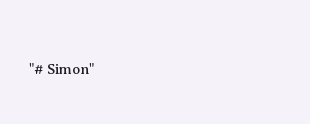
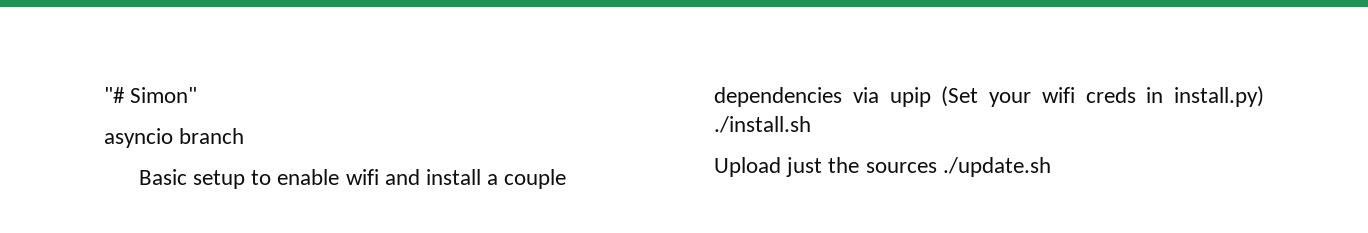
(94, 68) none -> [104,128,245,148] [138,169,567,189] [714,86,1264,107] [714,116,811,133] [714,157,1051,177] // asyncio branch // Basic setup to enable wifi and install a couple dependencies via upip (Set your wifi creds in install.py) ./install.sh // Upload just the sources ./update.sh

